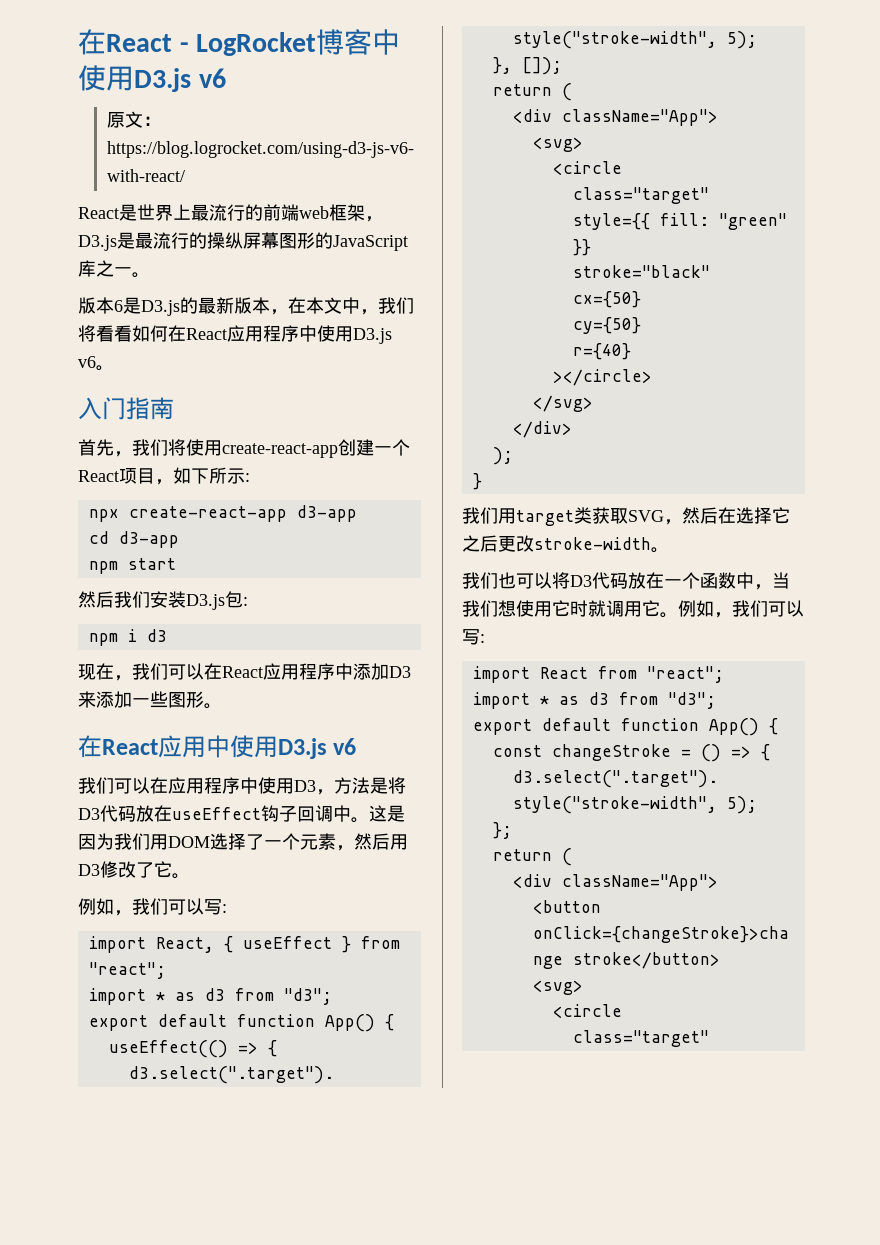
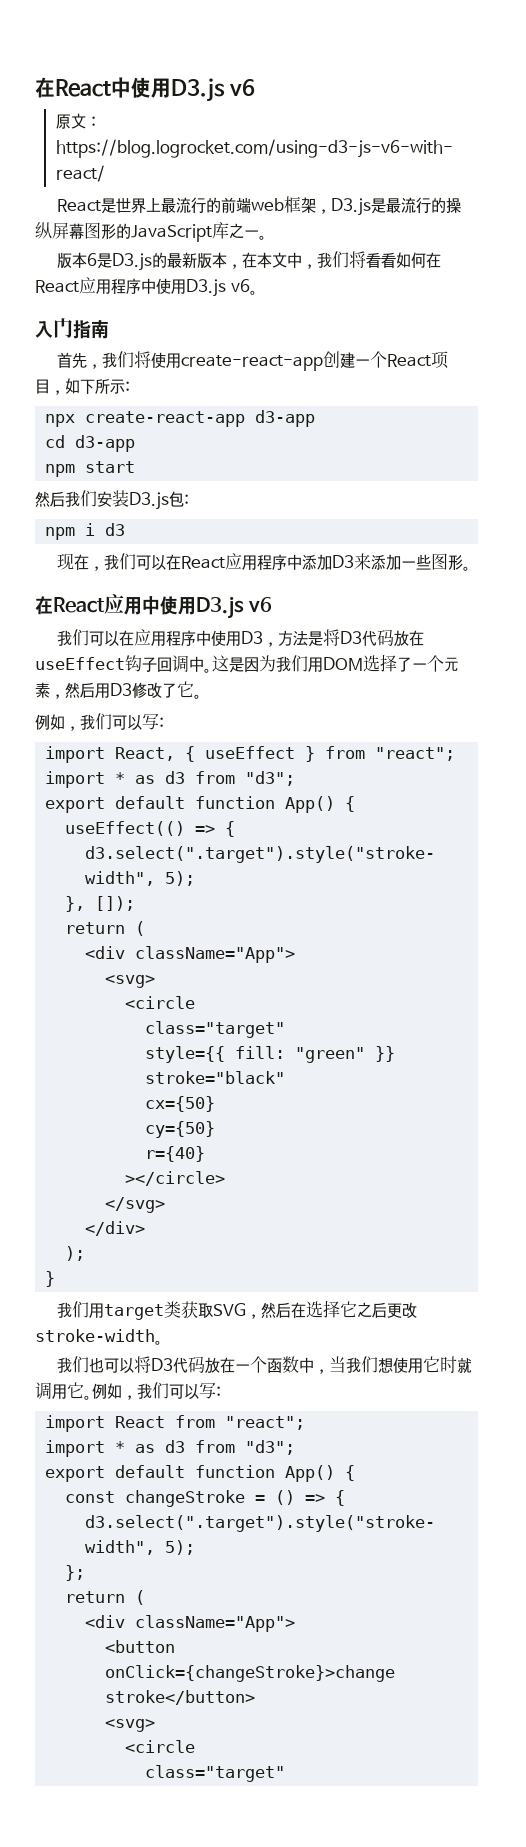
[78,29,373,56] 在React - LogRocket博客 -> [35,77,111,98] 在React

